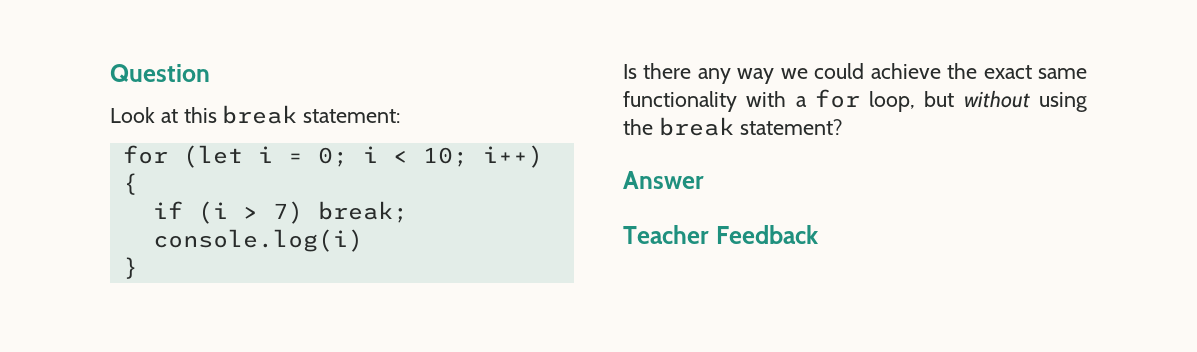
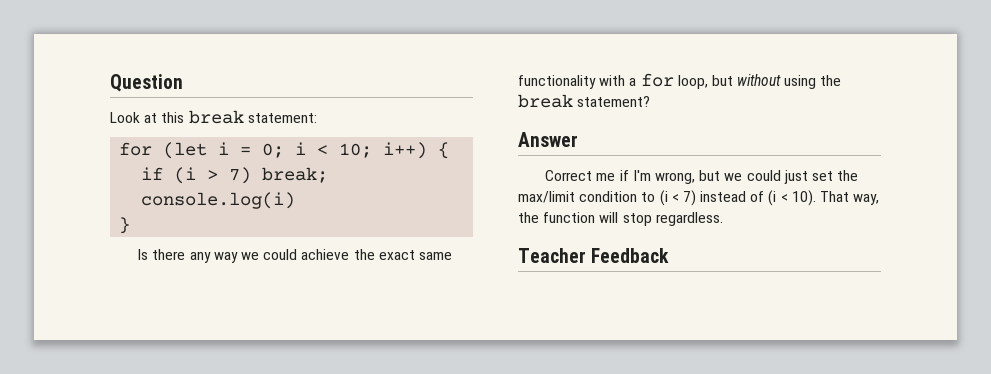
(704, 180) none -> [545,170,859,184] [518,190,880,206] [518,212,723,226] // Correct me if I'm wrong, but we could just set the max/limit condition to (i < 7) instead of (i < 10). That way, the function will stop regardless.

